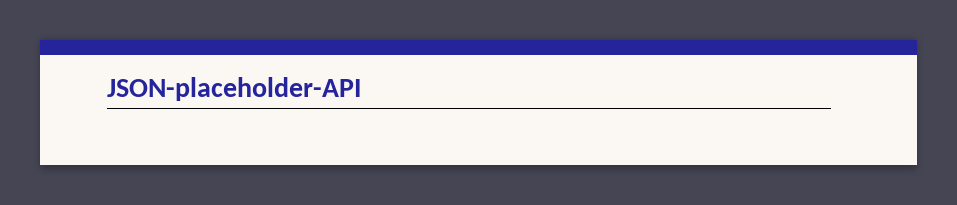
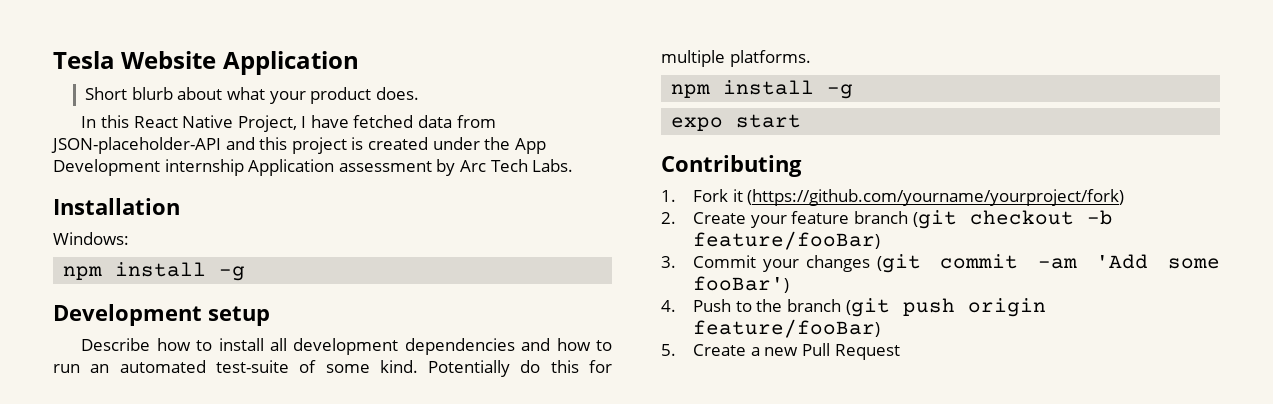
[107,77,361,101] JSON-placeholder-API -> [53,51,359,75] [85,87,419,104] [81,115,496,132] [51,137,546,154] [53,159,574,176] [53,198,180,215] [53,232,129,245] [63,262,246,281] [53,304,270,326] [81,338,612,355] [53,360,612,377] [661,50,811,67] [671,80,854,99] [671,114,802,131] [661,155,802,177] [661,189,1125,206] [661,210,1113,229] [693,231,881,250] [661,254,1220,273] [693,276,790,293] [661,298,1046,317] [693,319,881,338] [661,343,900,360] Tesla Website Application // Short blurb about what your product does. // In this React Native Project, I have fetched data from JSON-placeholder-API and this project is created under the App Development internship Application assessment by Arc Tech Labs. // Installation // Windows: // npm install -g // Development setup // Describe how to install all development dependencies and how to run an automated test-suite of some kind. Potentially do this for multiple platforms. // npm install -g // expo start // Contributing // 1. Fork it (https://github.com/yourname/yourproject/fork) // 2. Create your feature branch (git checkout -b feature/fooBar) // 3. Commit your changes (git commit -am 'Add some fooBar') // 4. Push to the branch (git push origin feature/fooBar) // 5. Create a new Pull Request

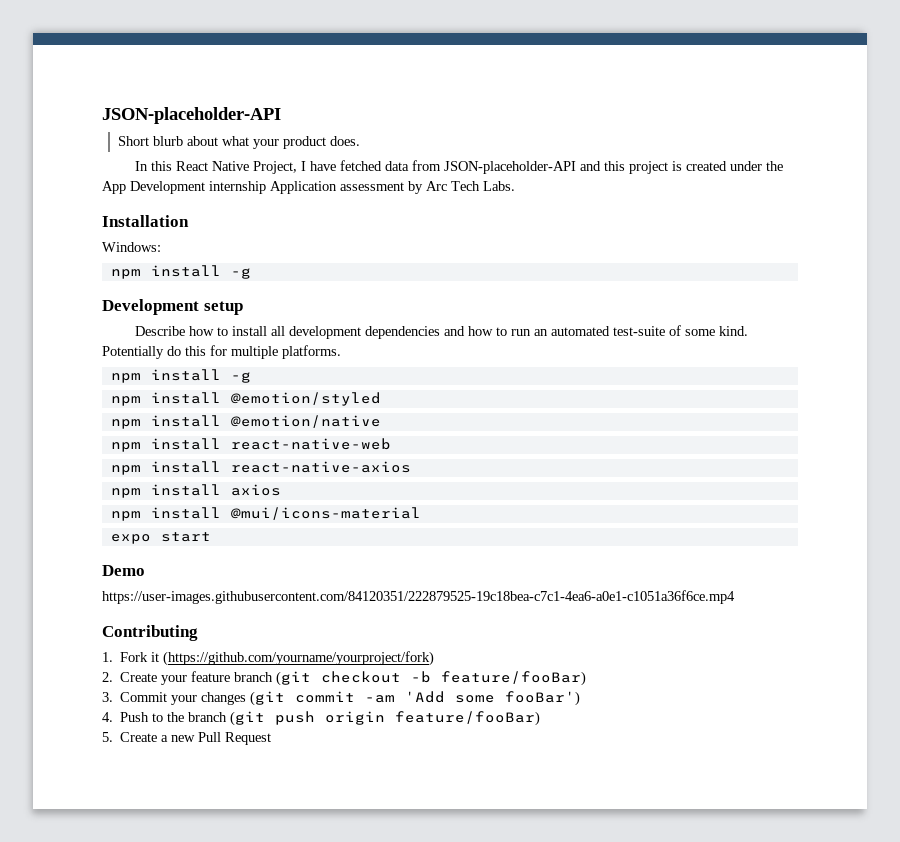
[53,51,359,75] Tesla Website Application -> [102,107,281,124] JSON-placeholder-API
(854, 91) none -> [110,392,381,406] [110,415,381,429] [110,438,391,452] [110,461,411,475] [110,484,281,498] [110,507,421,521] // npm install @emotion/styled // npm install @emotion/native // npm install react-native-web // npm install react-native-axios // npm install axios // npm install @mui/icons-material
(802, 121) none -> [102,565,145,576] [102,590,735,604] // Demo // https://user-images.githubusercontent.com/84120351/222879525-19c18bea-c7c1-4ea6-a0e1-c1051a36f6ce.mp4

